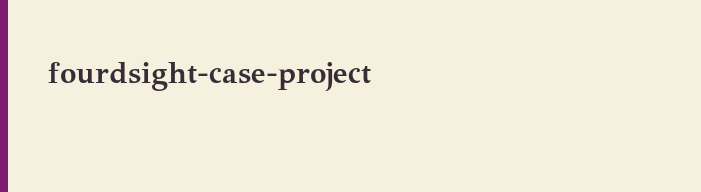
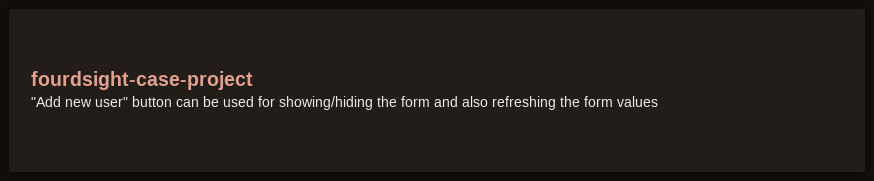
(371, 76) none -> [31,96,658,110] // "Add new user" button can be used for showing/hiding the form and also refreshing the form values

